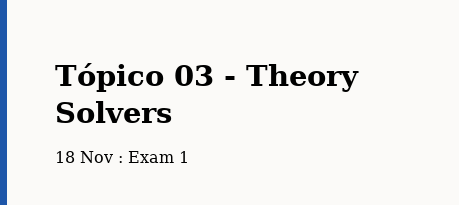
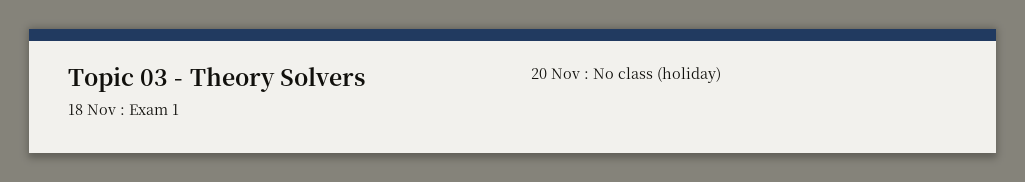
[55,63,164,92] Tópico -> [68,67,134,92] Topic
(189, 157) none -> [531,67,721,83] // 20 Nov : No class (holiday)

